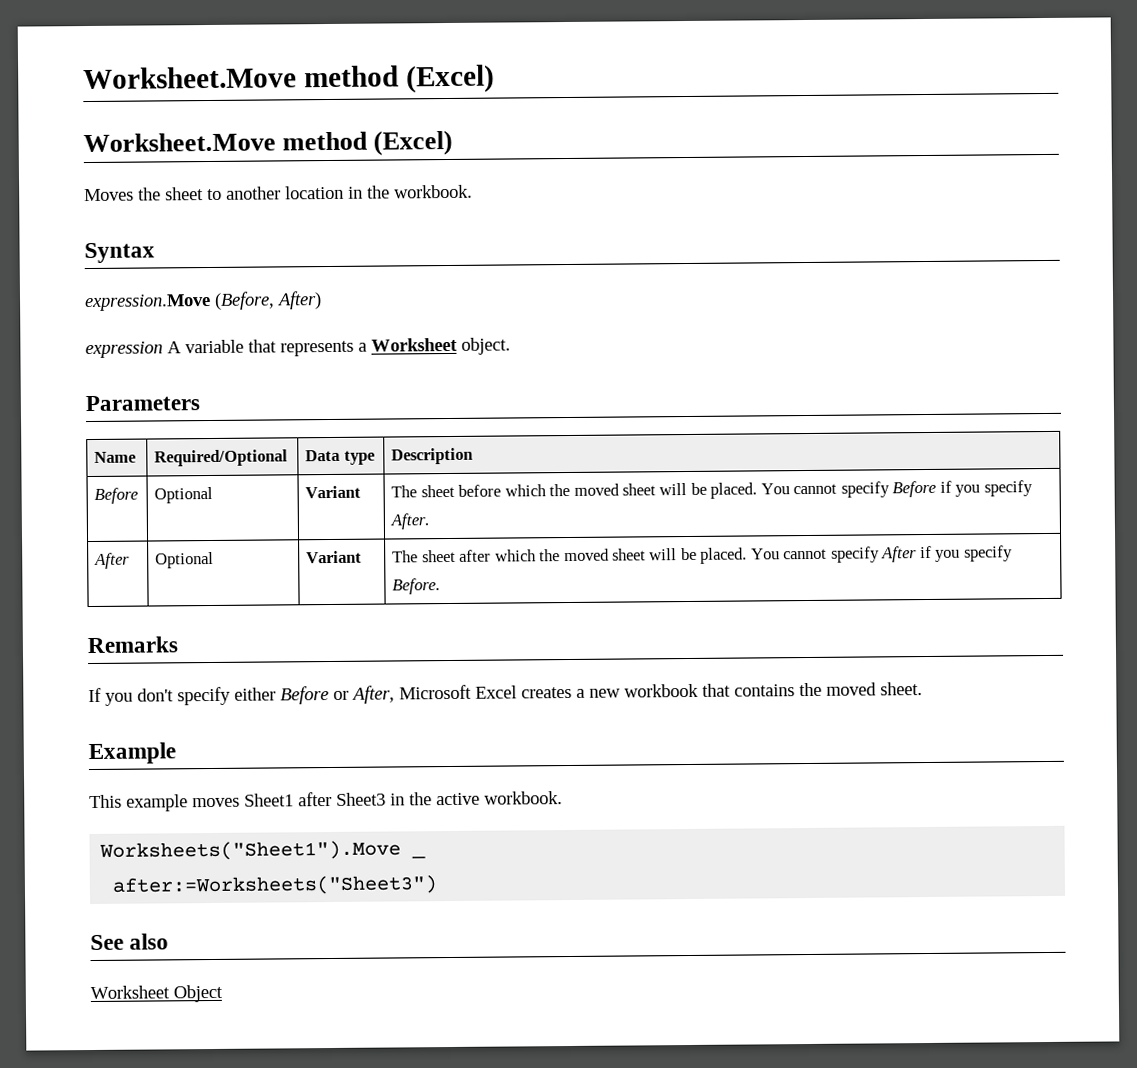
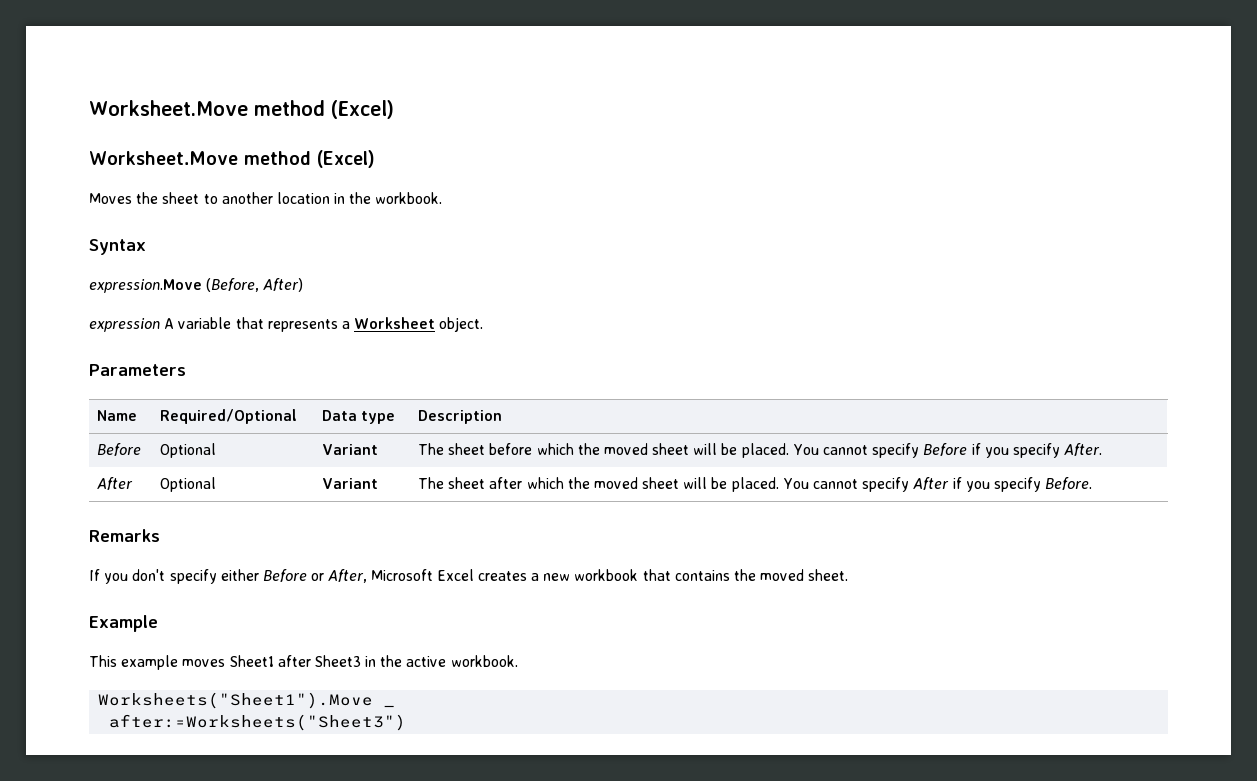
[90,933,170,951] [90,984,223,1003] // See also // Worksheet Object -> (407, 722) none

